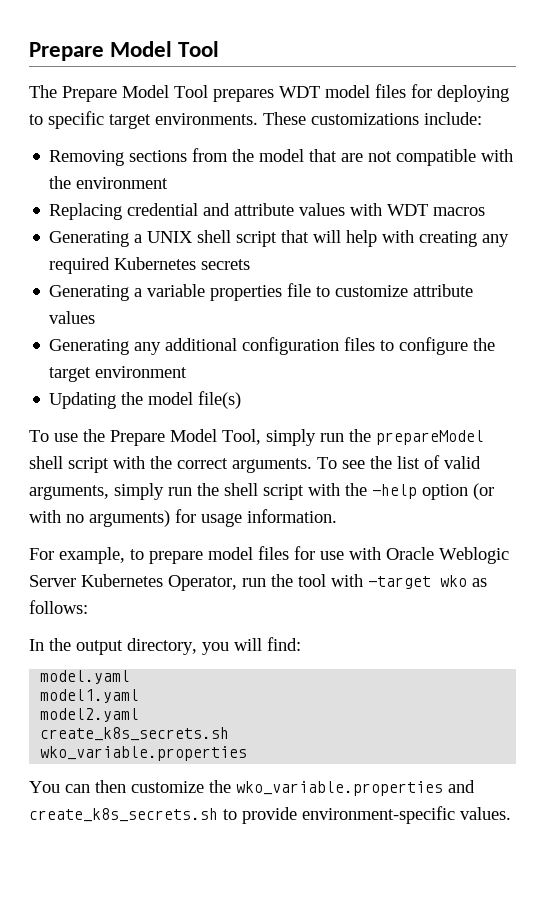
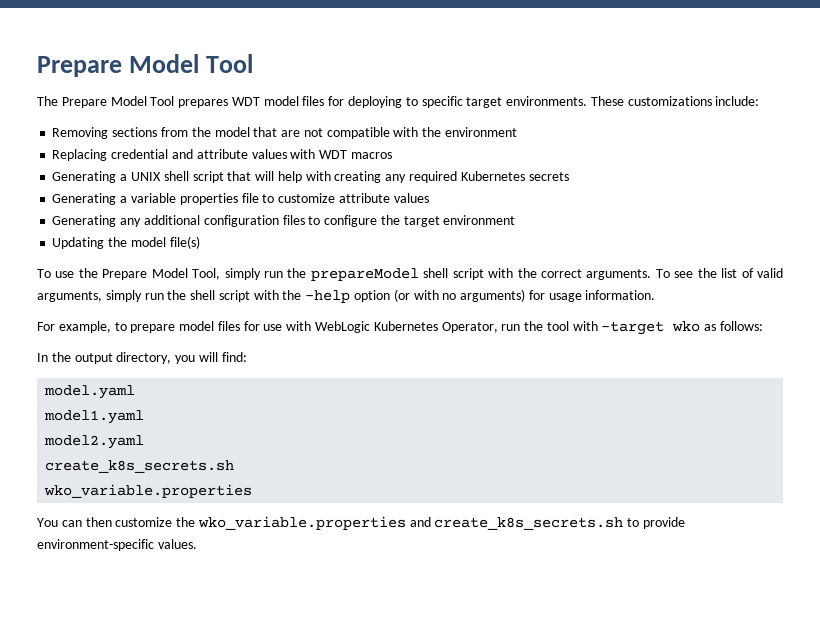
[386,547,509,564] [29,575,76,587] Oracle Weblogic Server -> [315,321,371,333] WebLogic

